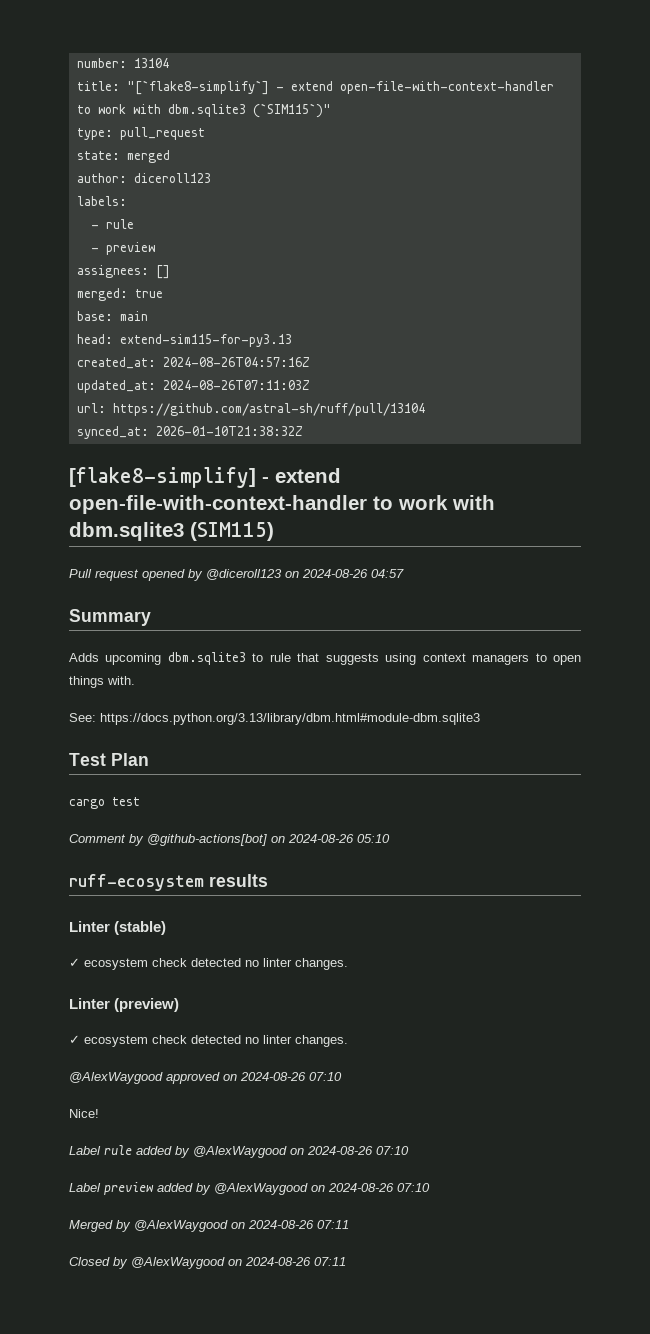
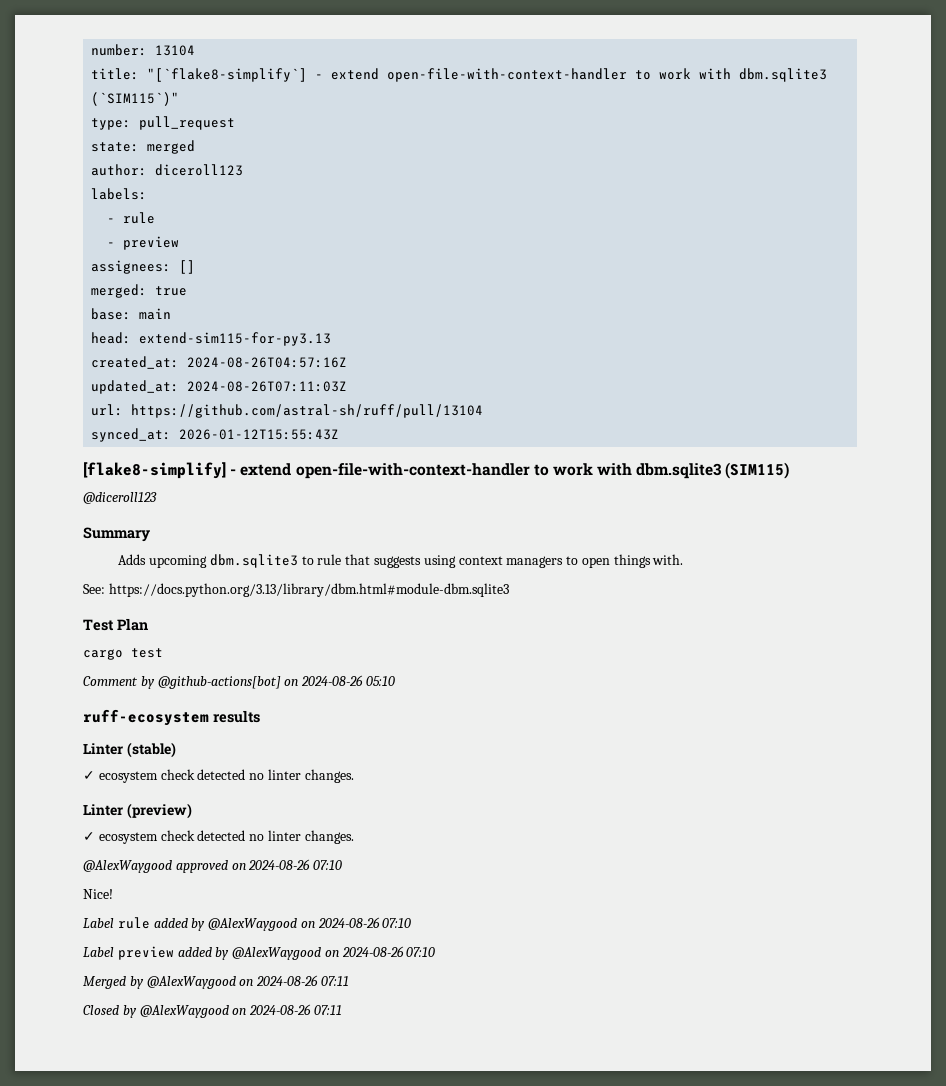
[155,426,303,436] 2026-01-10T21:38:32Z -> [179,429,340,440] 2026-01-12T15:55:43Z
[69,569,404,581] Pull request opened by @diceroll123 on 2024-08-26 04:57 -> [83,492,157,504] @diceroll123

